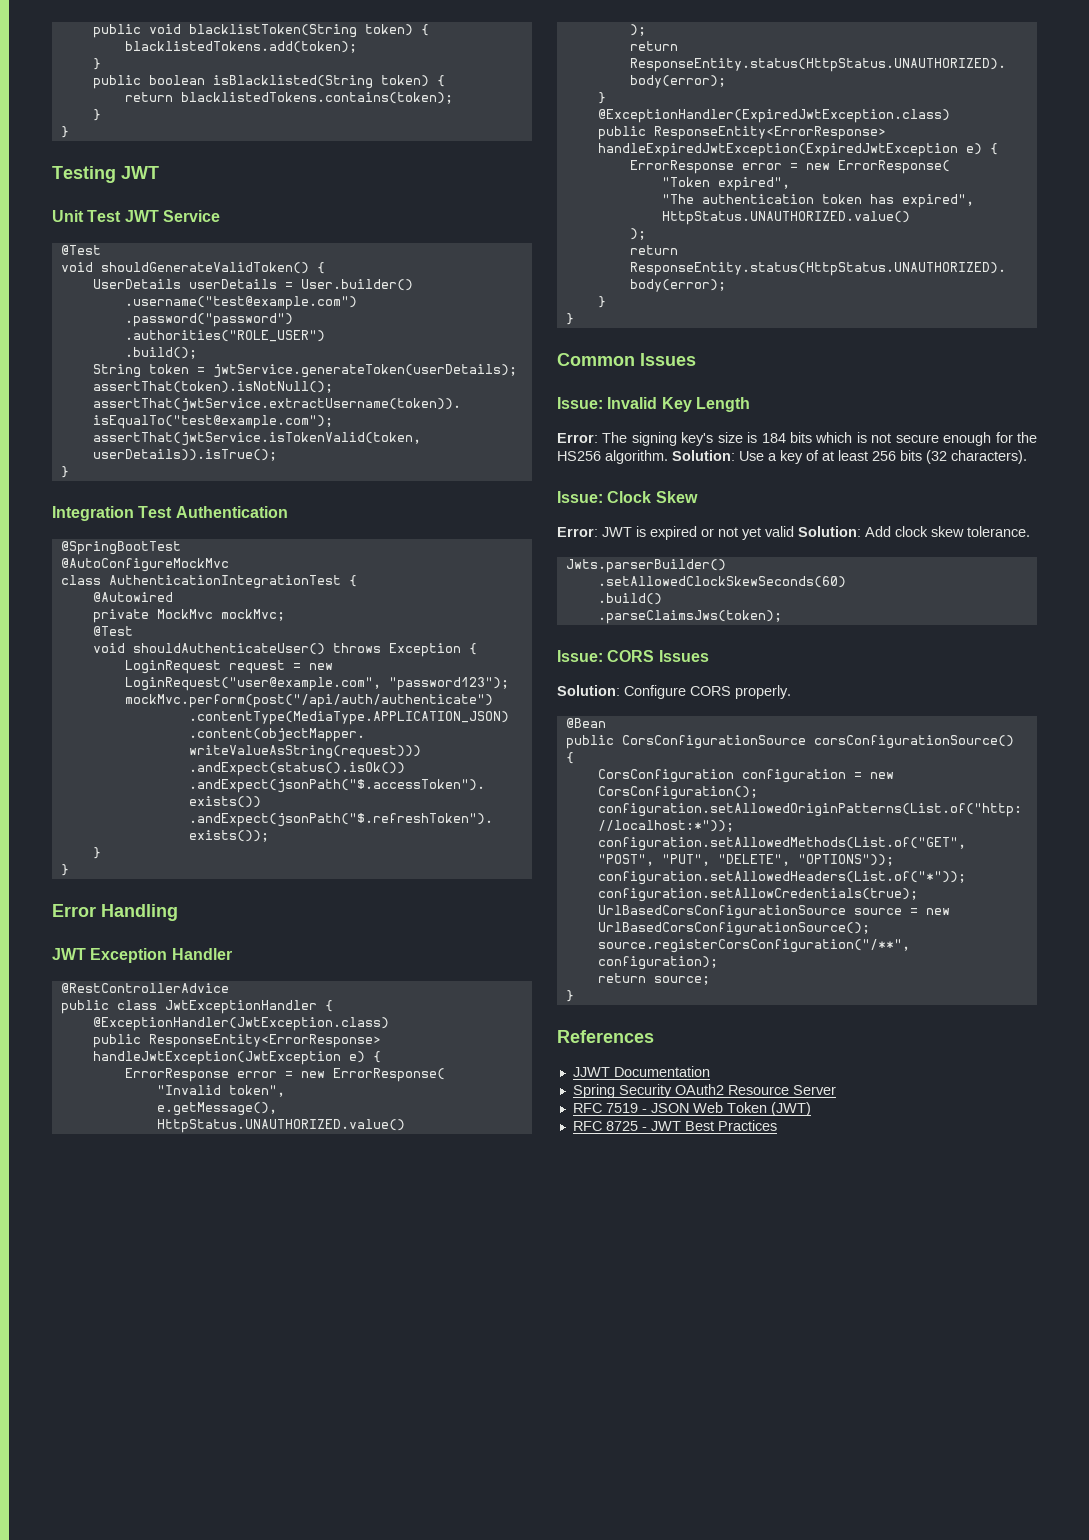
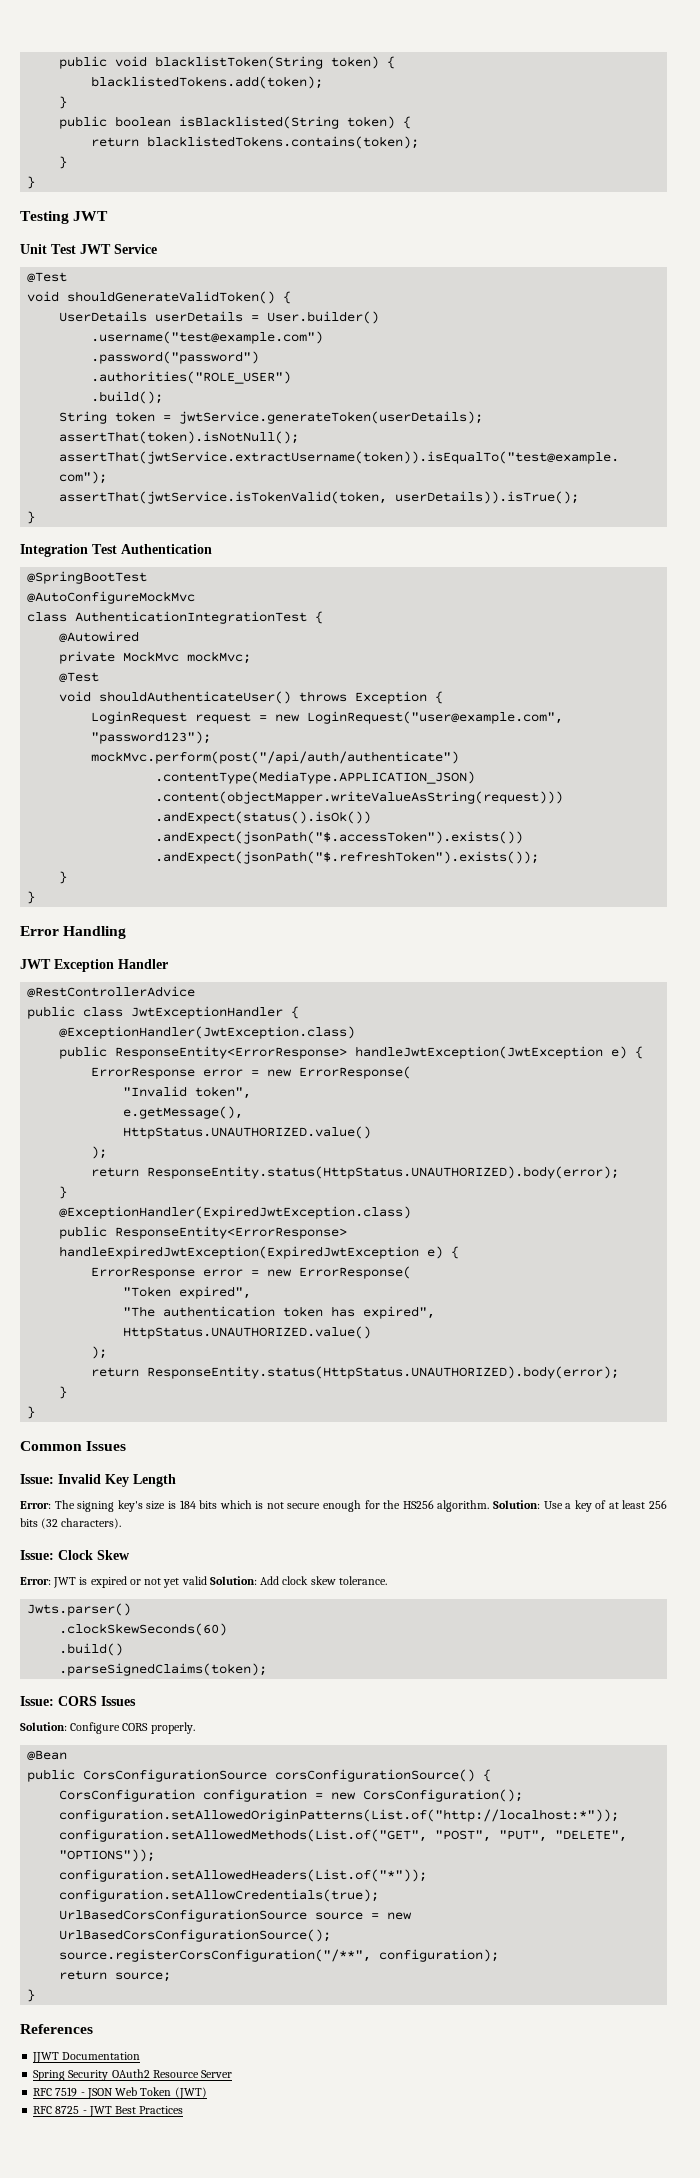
[565,559,726,573] [597,576,846,588] Jwts.parserBuilder() // .setAllowedClockSkewSeconds(60) -> [27,1603,132,1616] [59,1623,228,1636] Jwts.parser() // .clockSkewSeconds(60)
[597,610,782,624] .parseClaimsJws(token); -> [59,1663,268,1676] .parseSignedClaims(token);

